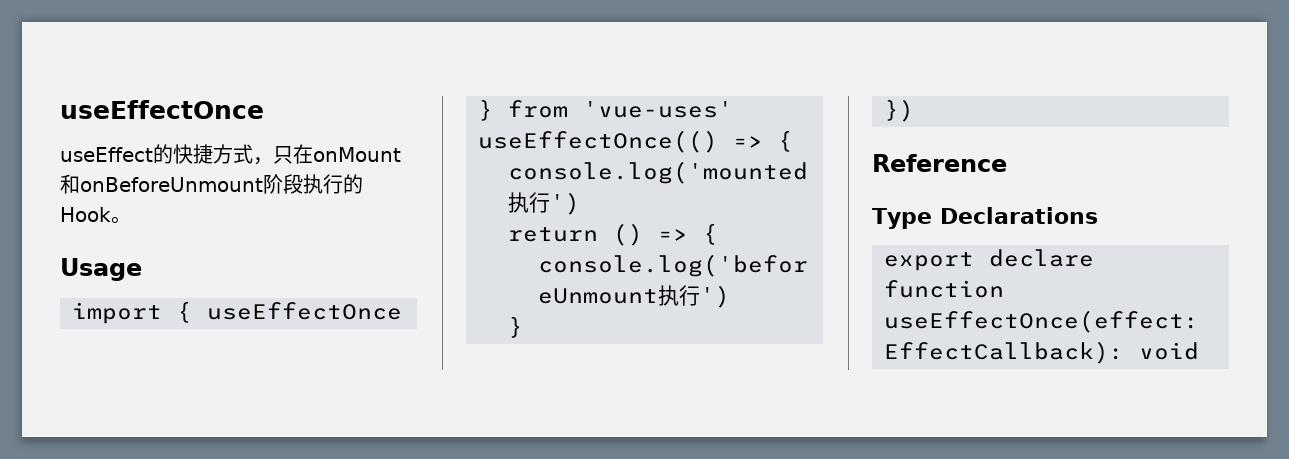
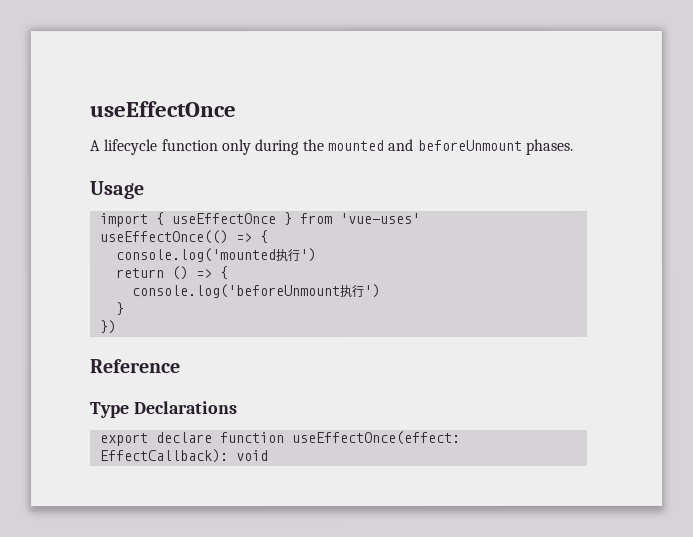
[60,144,401,165] [60,174,363,194] [60,207,131,224] useEffect的快捷方式，只在onMount和onBeforeUnmount阶段执行的Hook。 -> [89,138,573,156] A lifecycle function only during the mounted and beforeUnmount phases.

